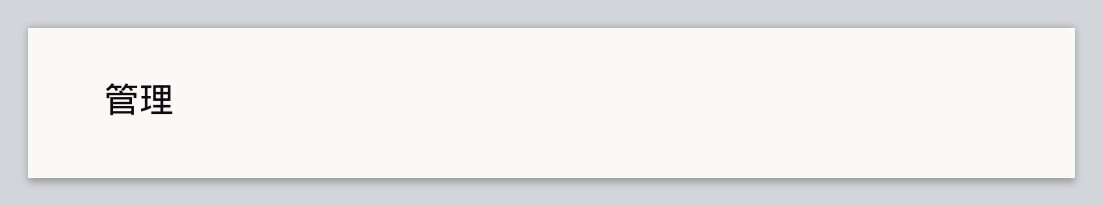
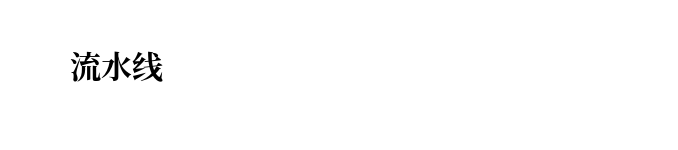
[104,83,174,116] 管理 -> [70,51,163,83] 流水线

